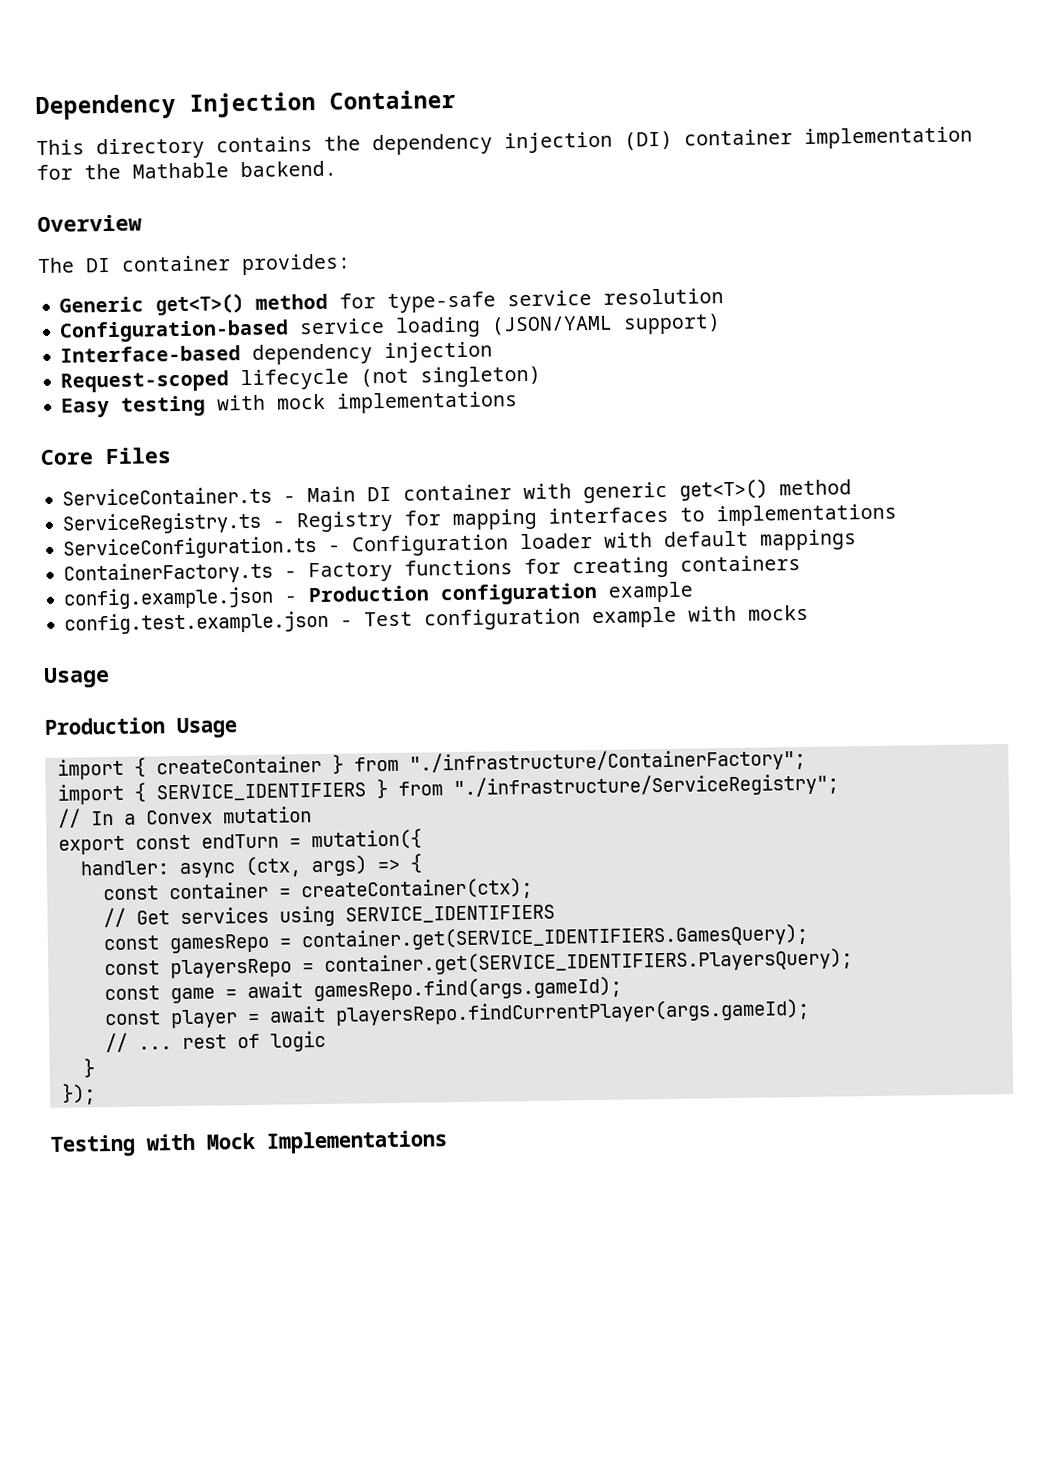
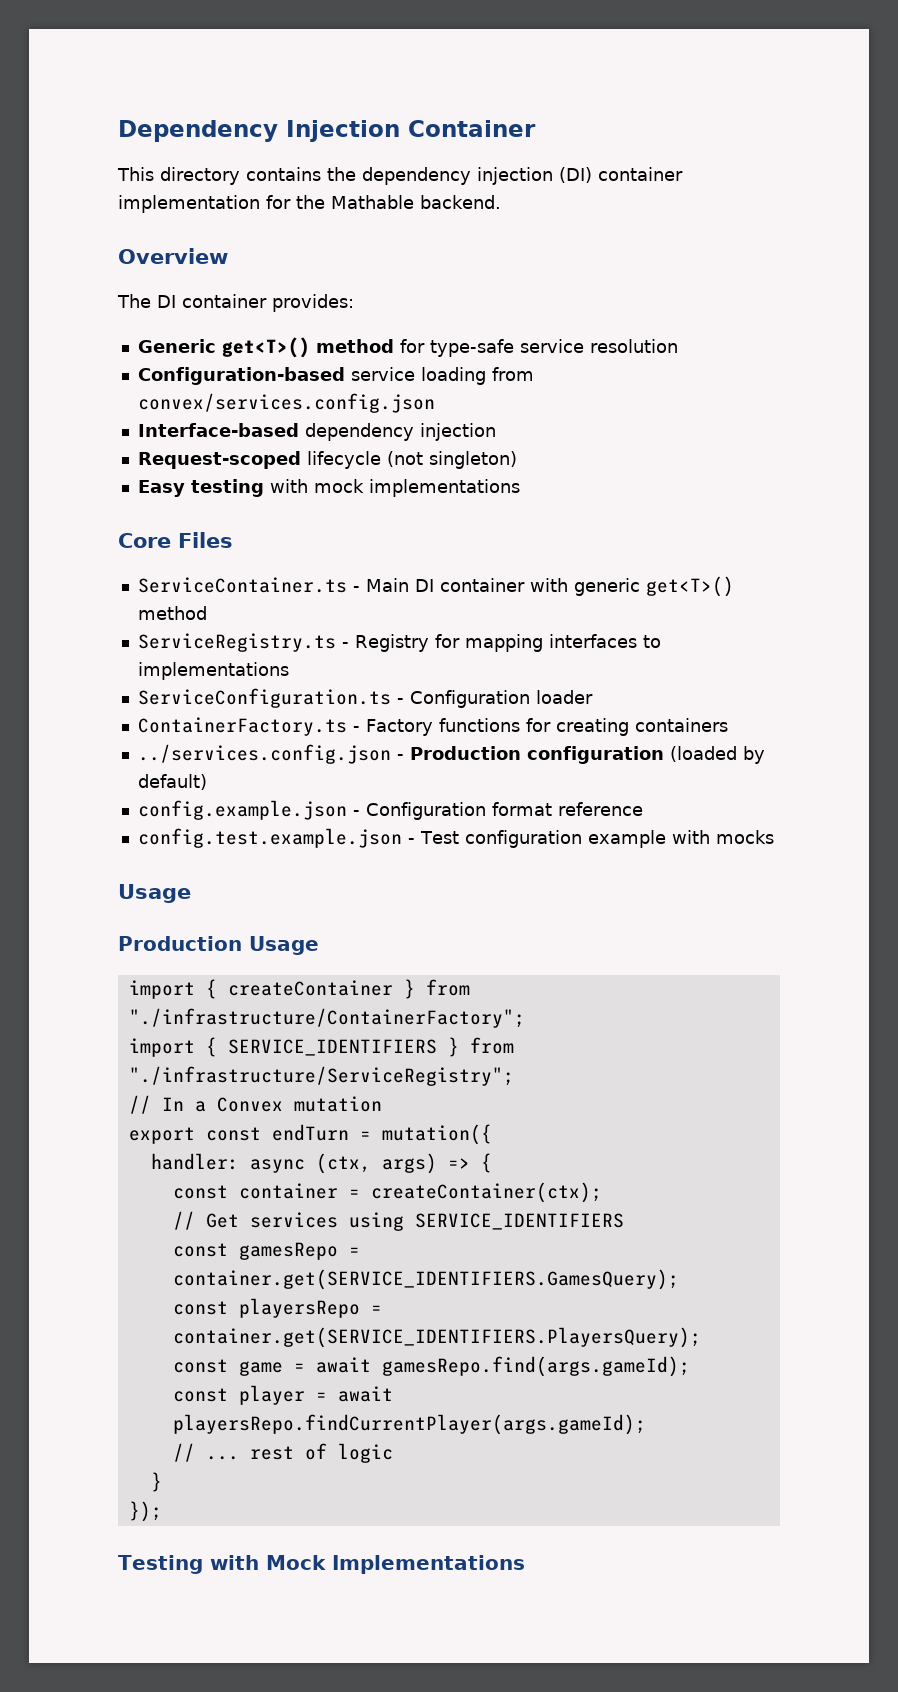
[491,313,722,336] (JSON/YAML support) -> [491,367,534,381] [137,393,435,413] from convex/services.config.json
[604,529,858,551] with default mappings -> (593, 697) none
[63,586,275,610] config.example.json -> [137,744,391,764] ../services.config.json
[608,581,695,603] example -> [669,746,765,764] [137,774,207,790] [137,800,643,820] (loaded by default) // config.example.json - Configuration format reference

